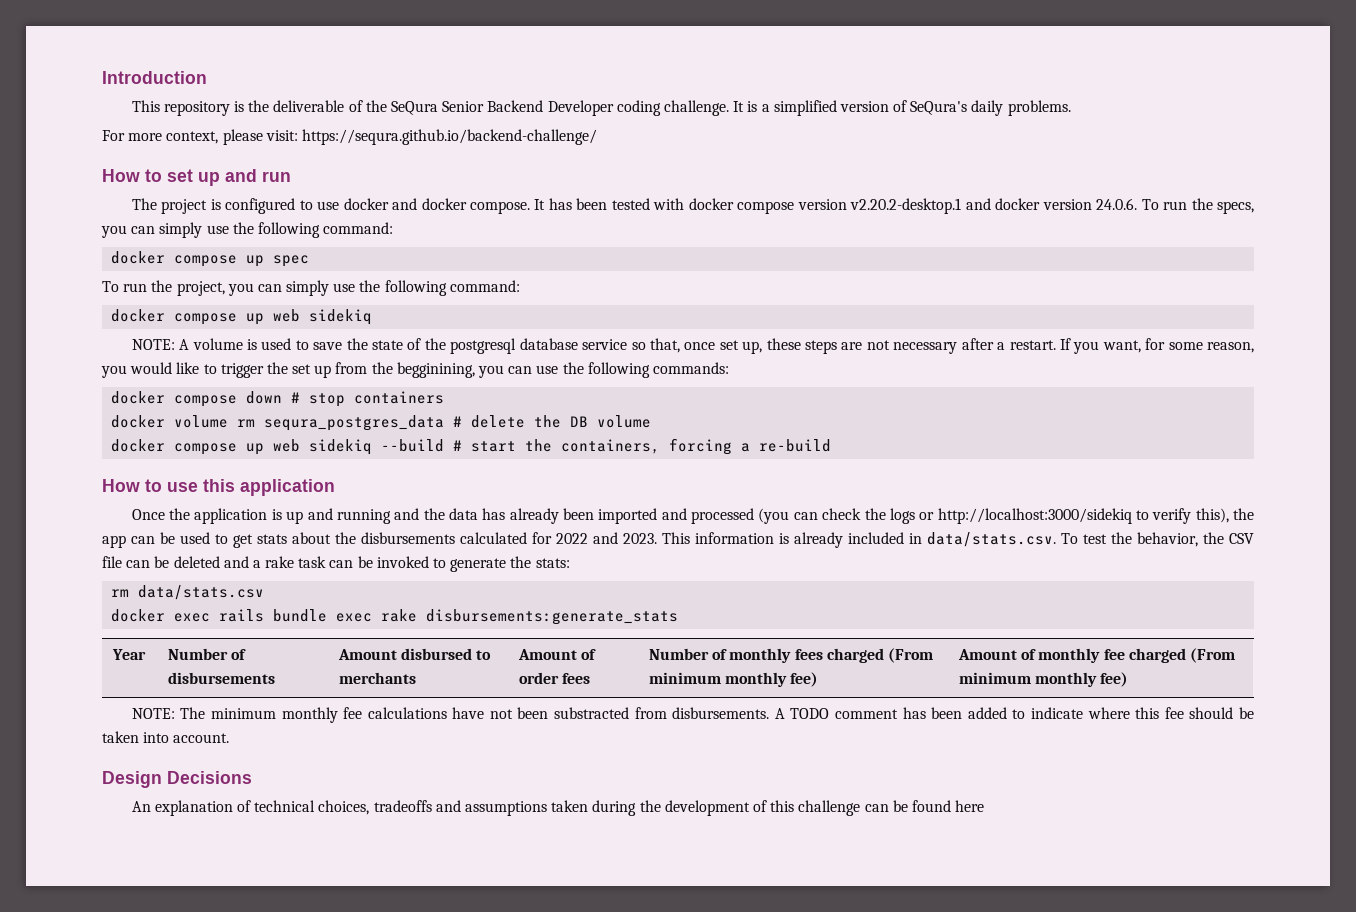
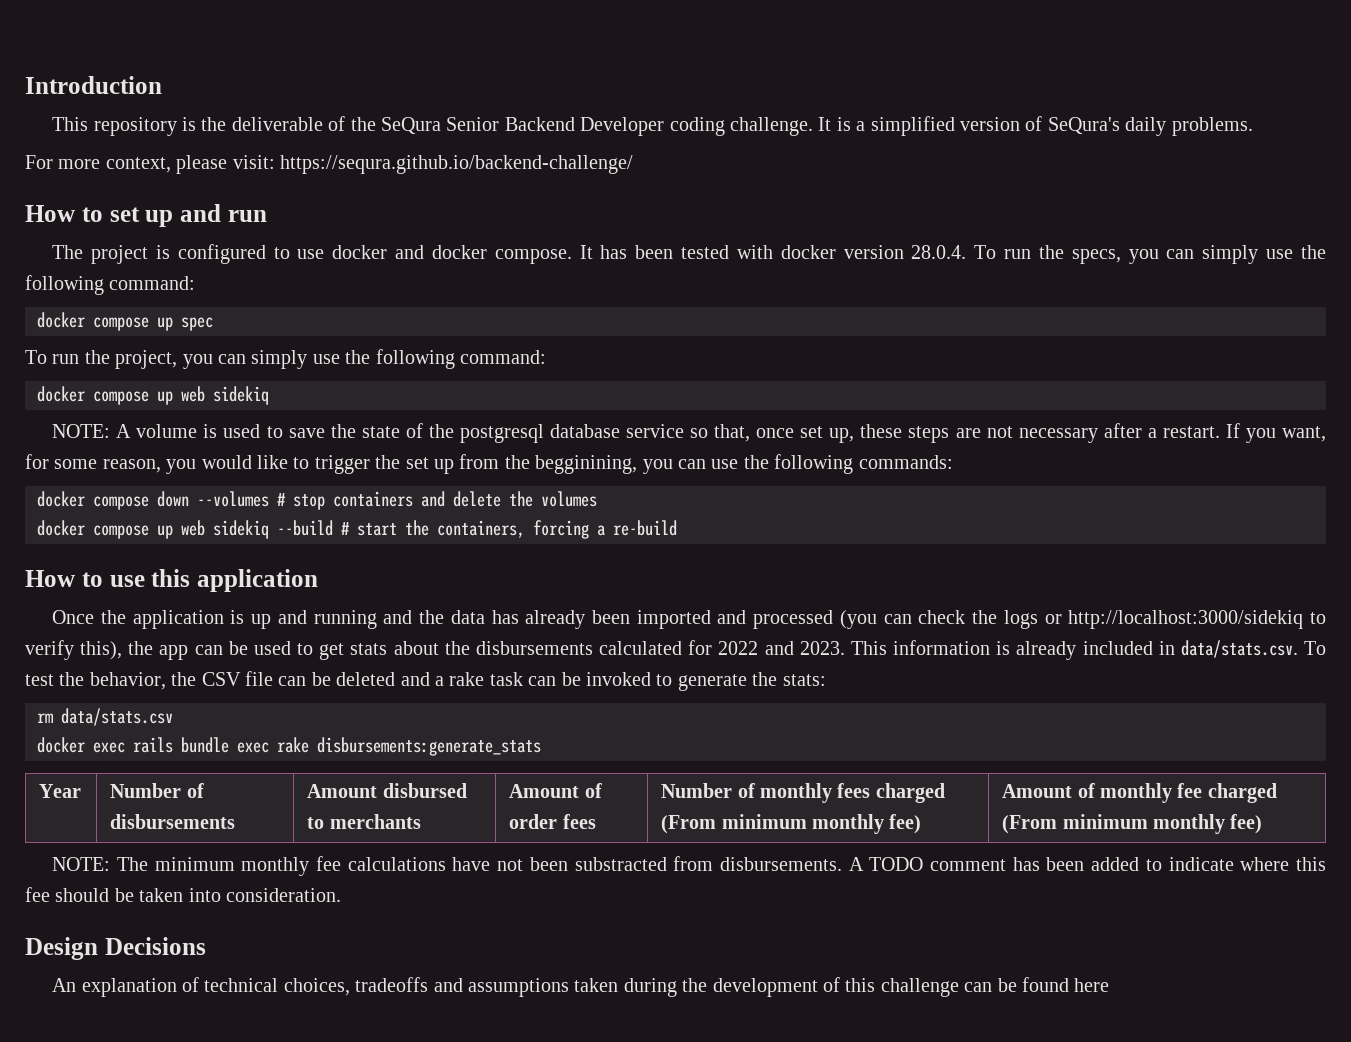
[737,198,1138,214] compose version v2.20.2-desktop.1 and docker version 24.0.6. -> [843,245,967,259] version 28.0.4.
(283, 397) none -> [197,491,269,507] --volumes
[111,415,652,431] // docker volume rm sequra_postgres_data # delete the DB volume -> [421,491,597,507] and delete the volumes
[173,733,230,743] account. -> [226,888,341,902] consideration.

